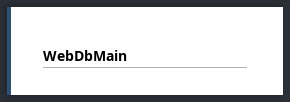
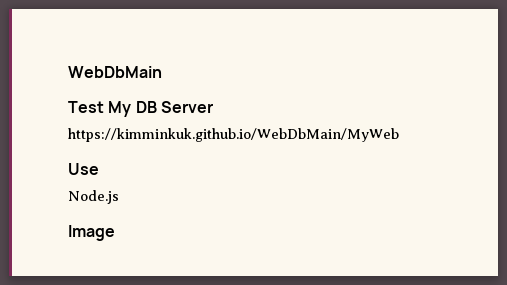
(127, 55) none -> [68,101,213,117] [68,128,399,142] [68,163,99,175] [68,190,119,204] [68,225,115,241] // Test My DB Server // https://kimminkuk.github.io/WebDbMain/MyWeb // Use // Node.js // Image

